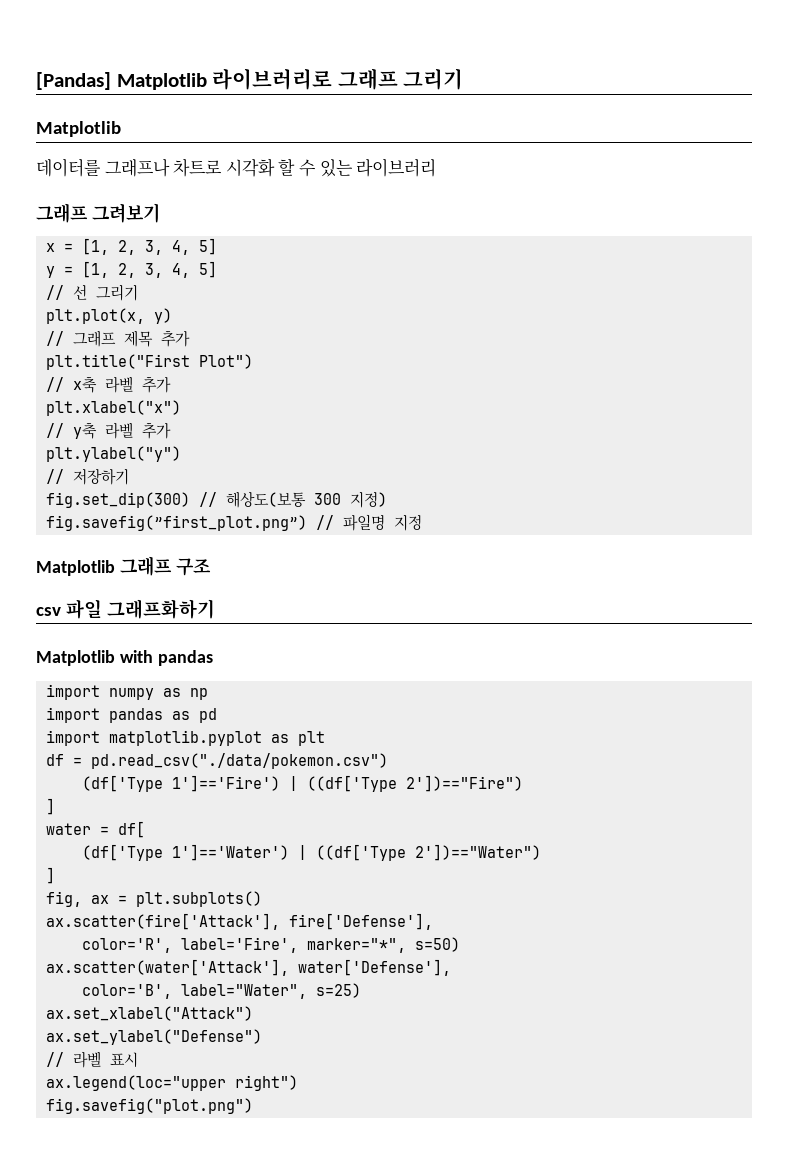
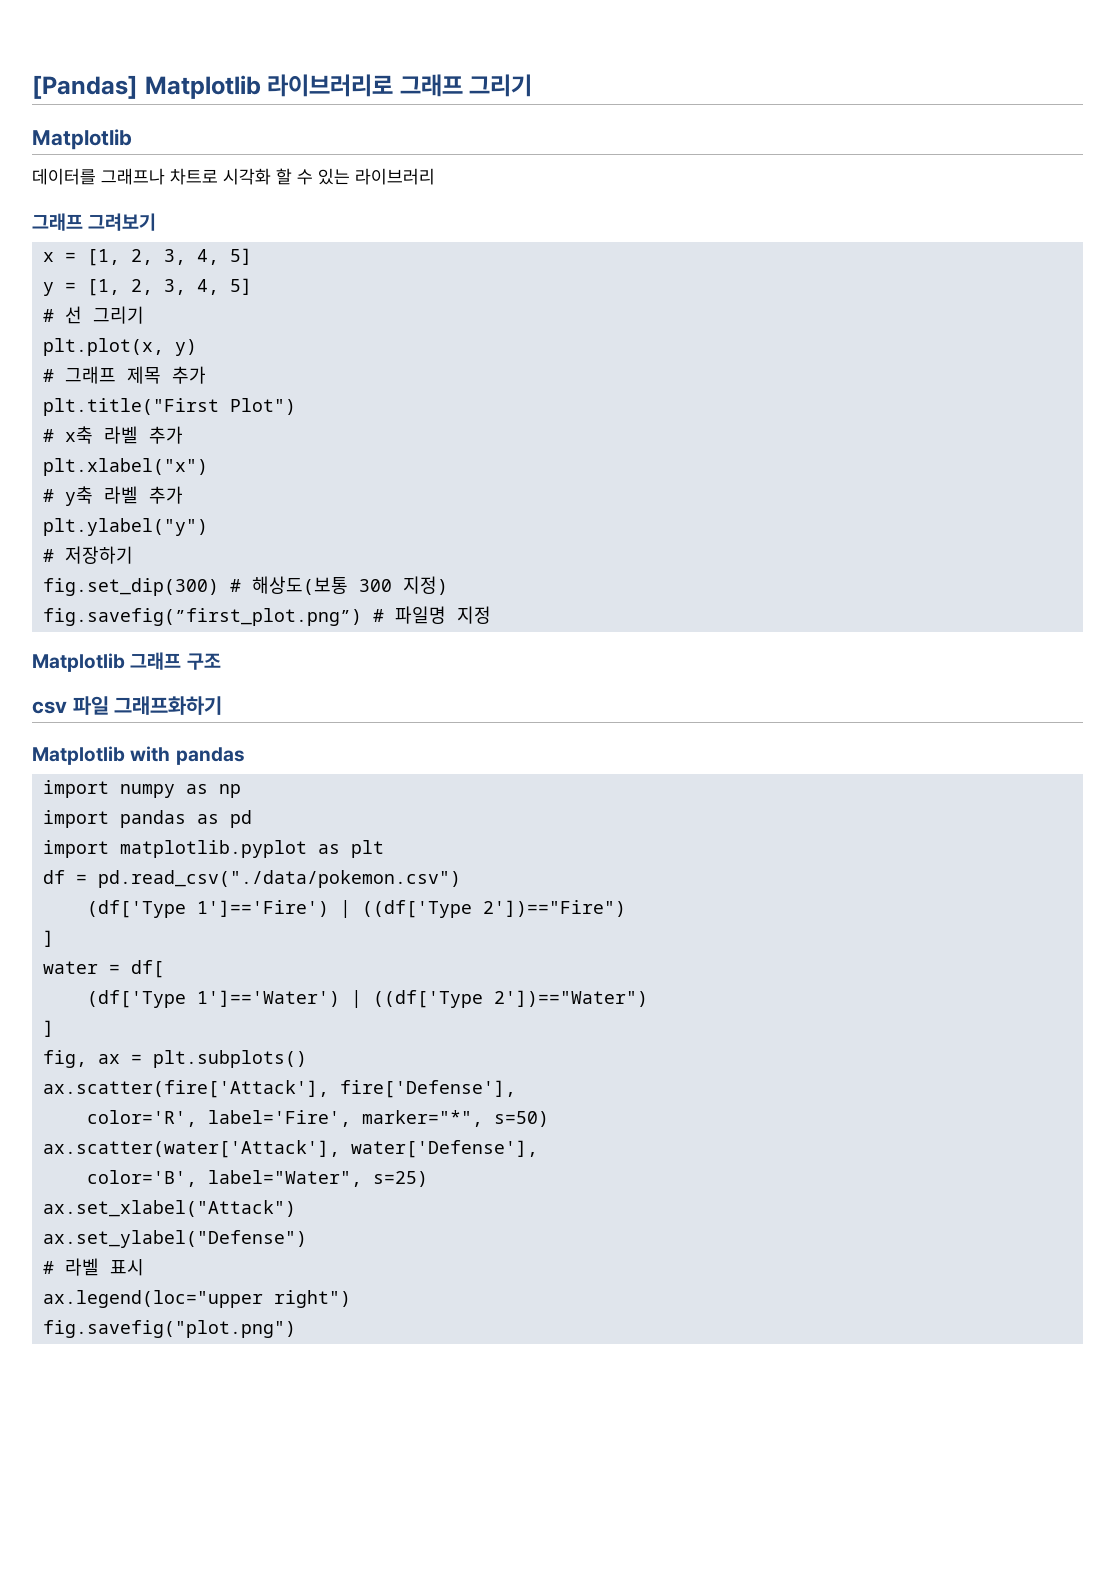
[46,285,65,300] // -> [42,309,54,322] #
[46,331,65,346] // -> [42,369,54,382] #
[46,377,65,392] // -> [42,429,54,442] #
[46,423,65,438] // -> [42,489,54,502] #
[46,469,65,484] // -> [42,549,54,562] #
[199,492,218,507] // -> [229,579,241,592] #
[316,515,335,530] // -> [372,609,384,622] #
[46,1052,65,1067] // -> [42,1261,54,1274] #

